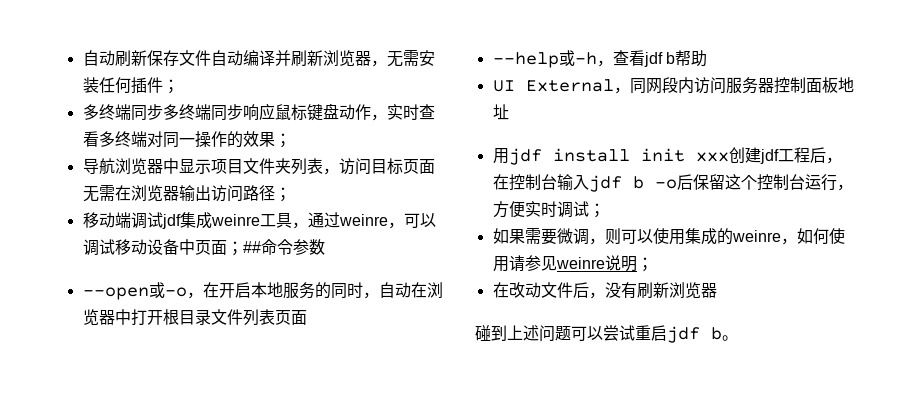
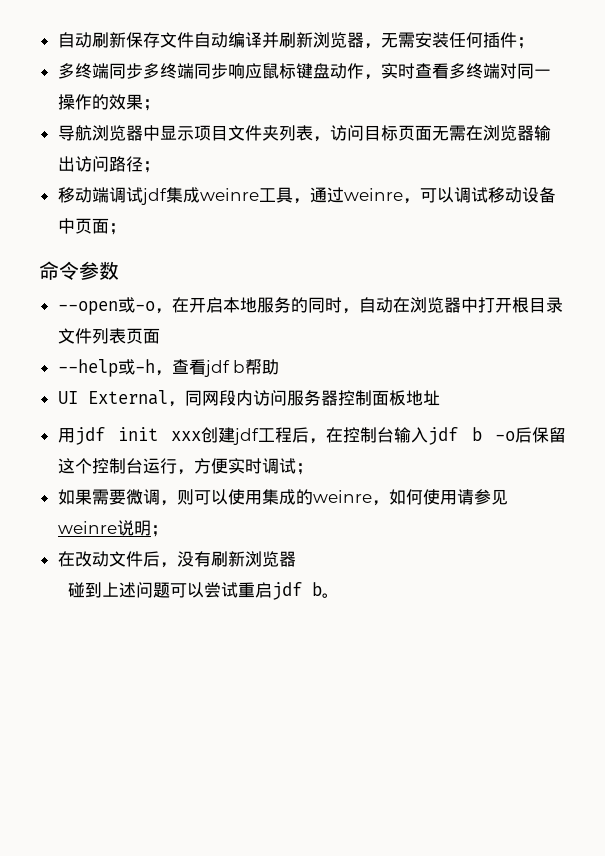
[242,241,261,253] ## -> (126, 229) //
[552,148,630,162] install -> (105, 436) none

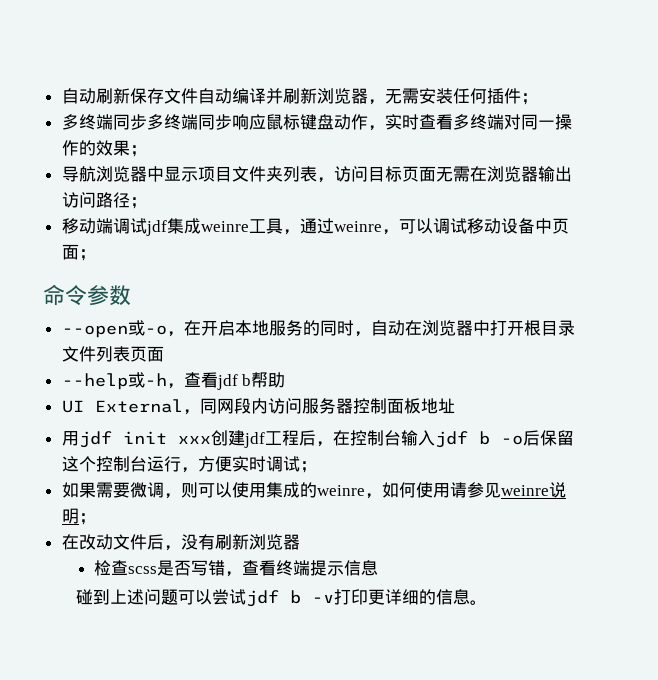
(296, 559) none -> [94,560,379,577] // 检查scss是否写错，查看终端提示信息
[238,582,323,600] 重启jdf b -> [245,589,470,607] jdf b -v打印更详细的信息

